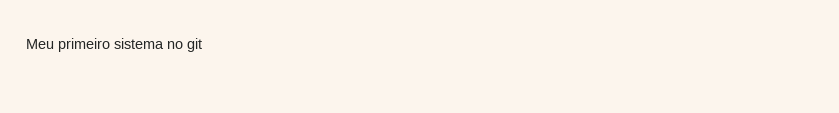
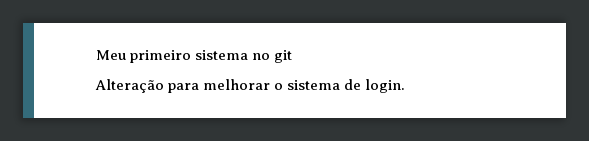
(202, 45) none -> [95,79,406,93] // Alteração para melhorar o sistema de login.

